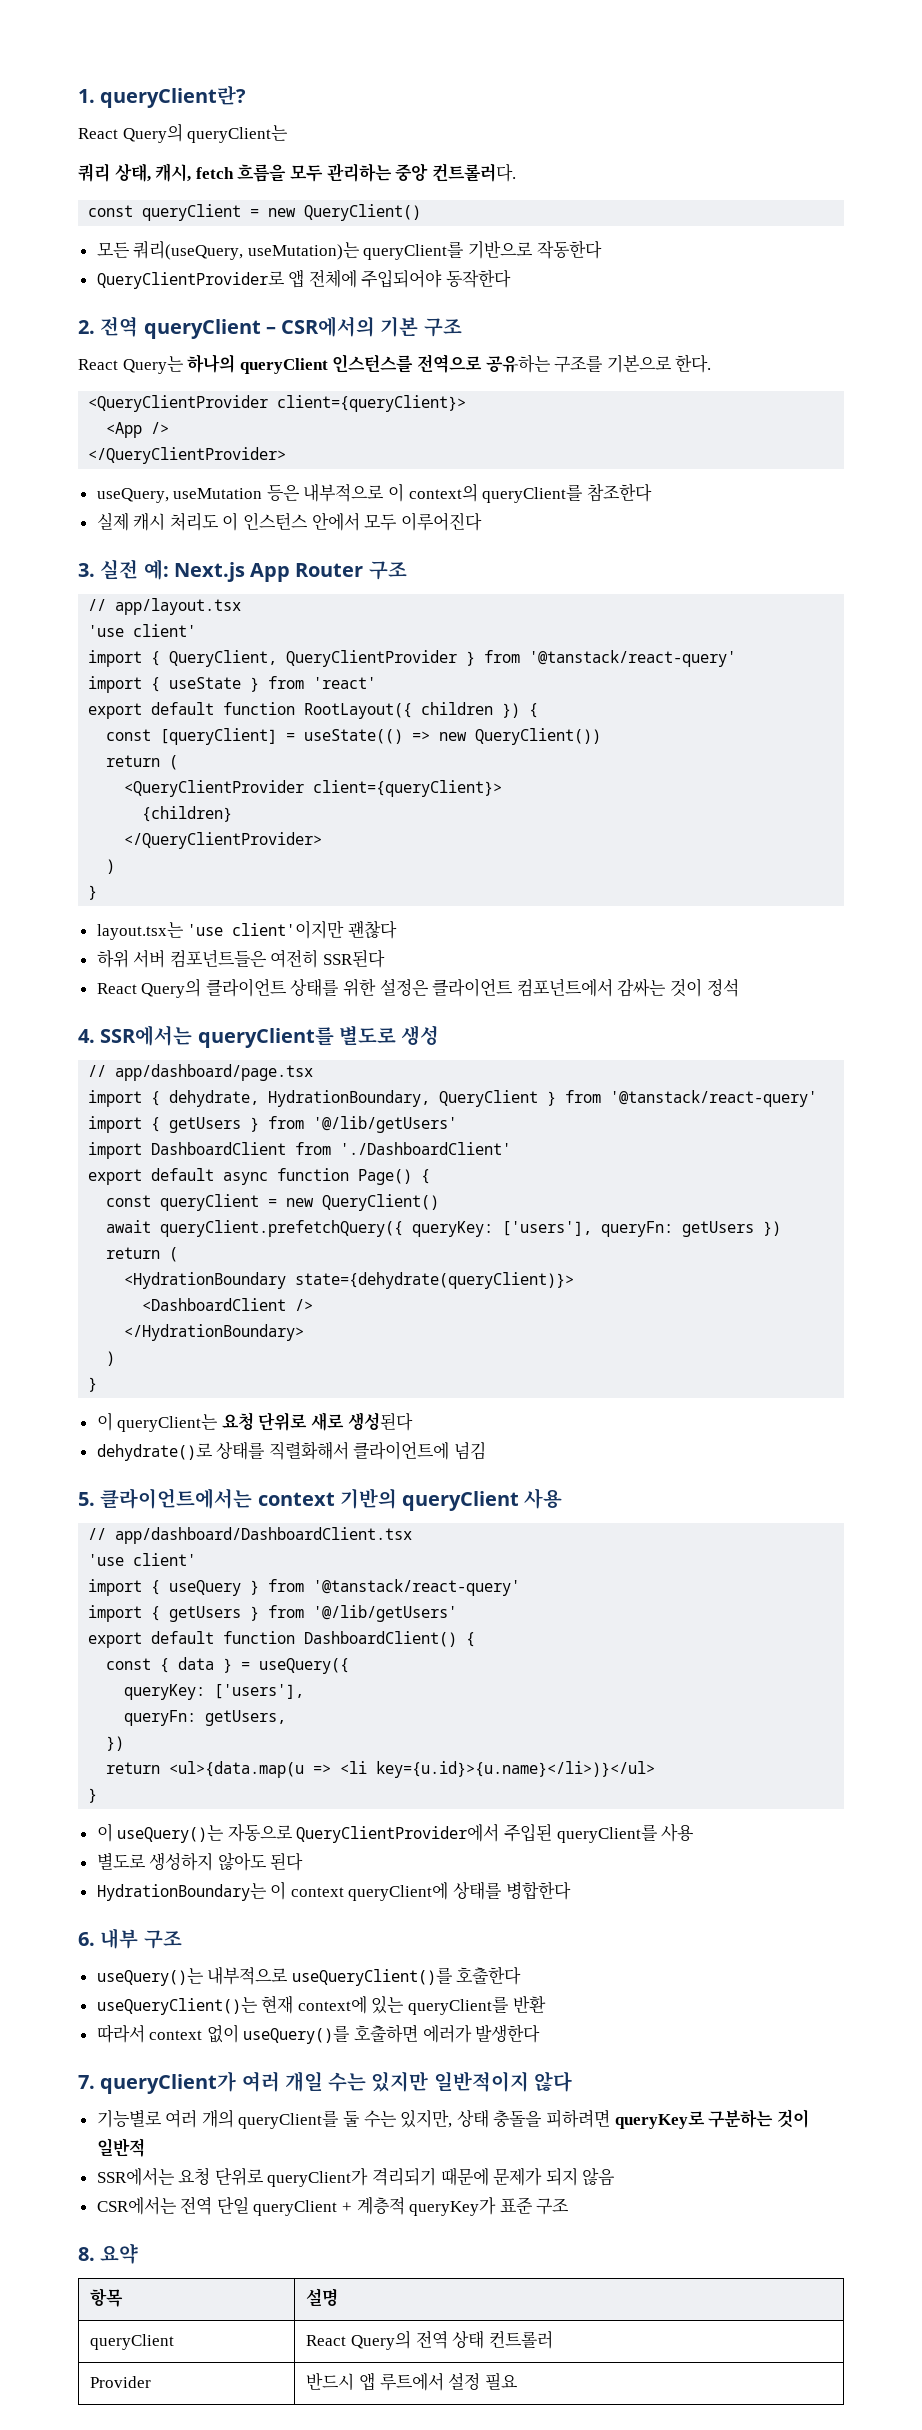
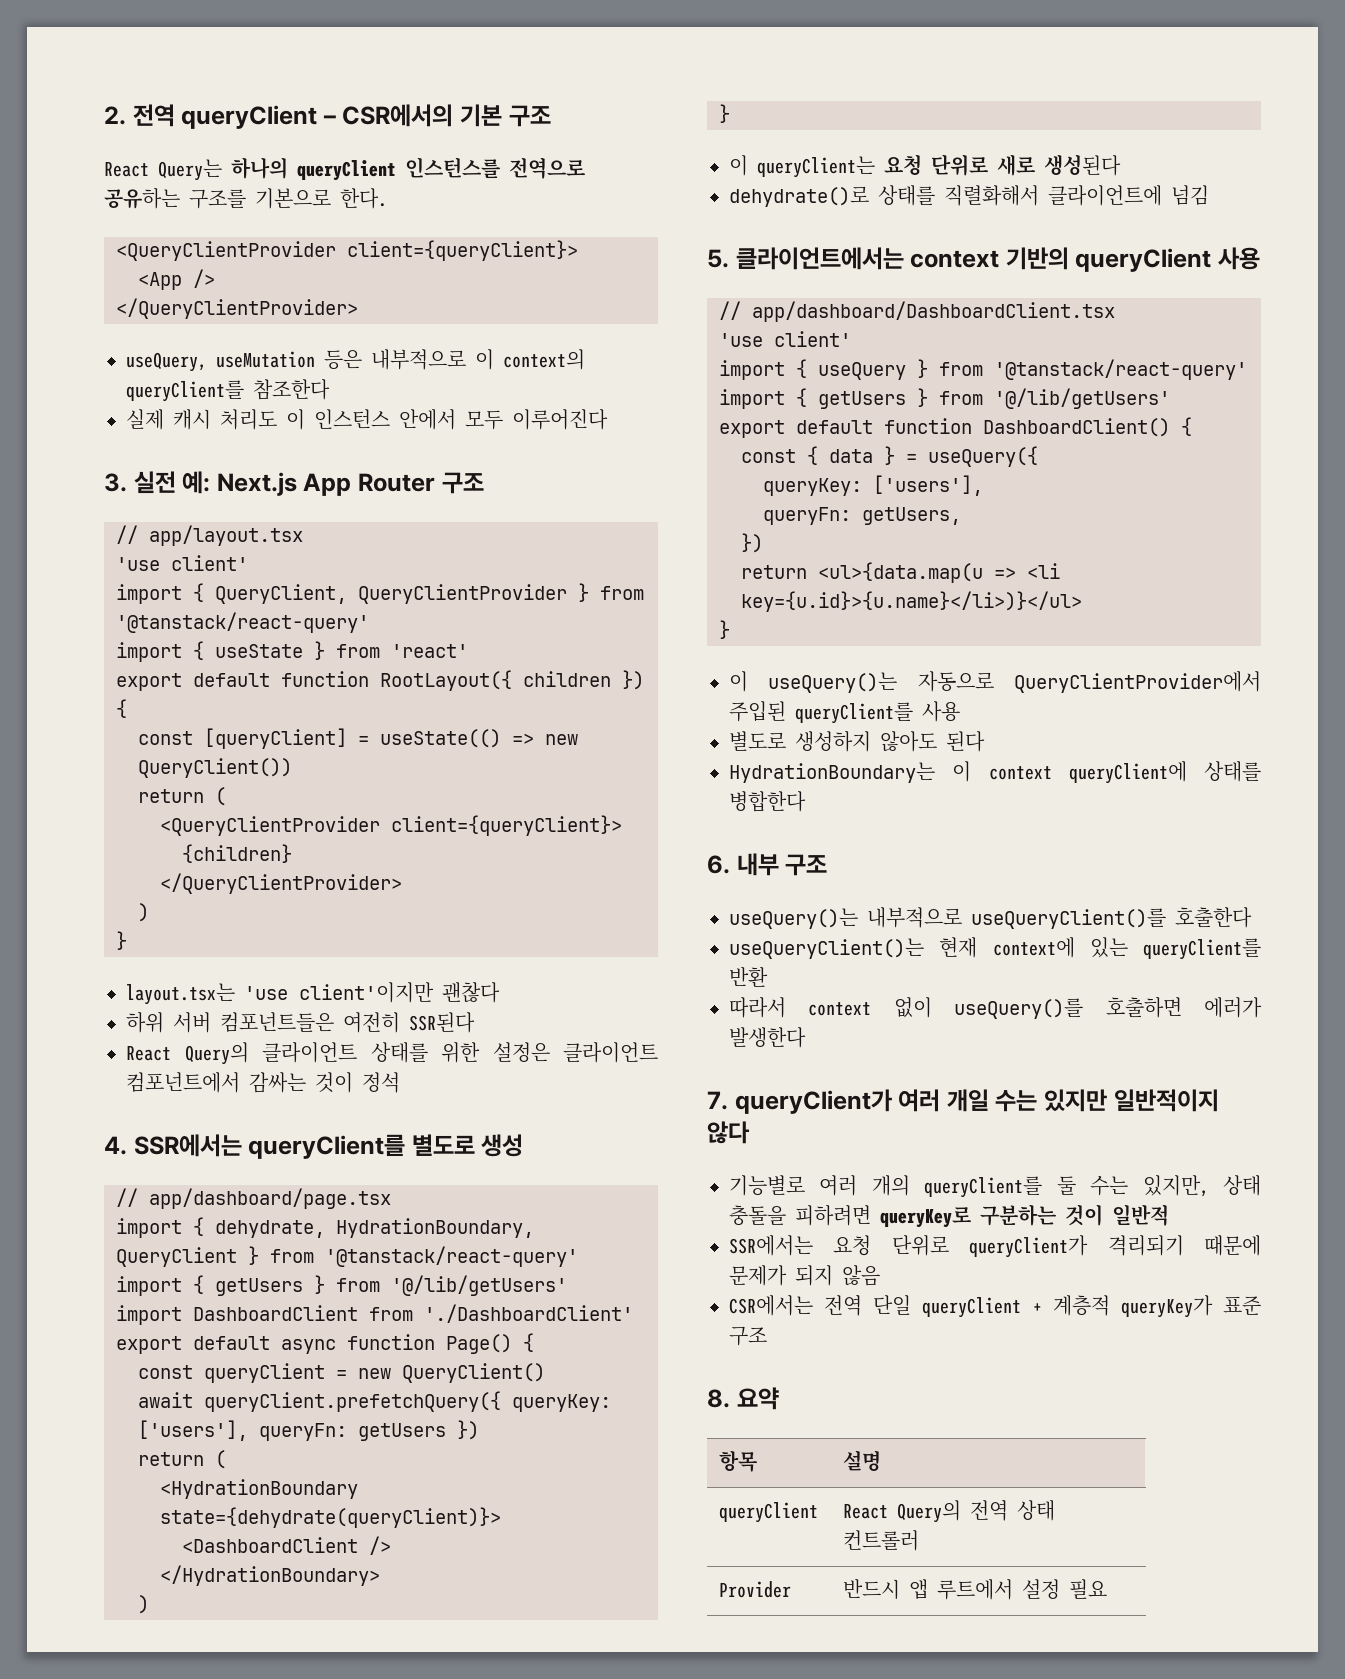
[78,85,247,108] [78,123,289,143] [78,163,516,182] [88,204,422,221] [96,240,602,260] [96,269,512,289] 1. queryClient란? // React Query의 queryClient는 // 쿼리 상태, 캐시, fetch 흐름을 모두 관리하는 중앙 컨트롤러다. // const queryClient = new QueryClient() // 모든 쿼리(useQuery, useMutation)는 queryClient를 기반으로 작동한다 // QueryClientProvider로 앱 전체에 주입되어야 동작한다 // -> (104, 115) none

